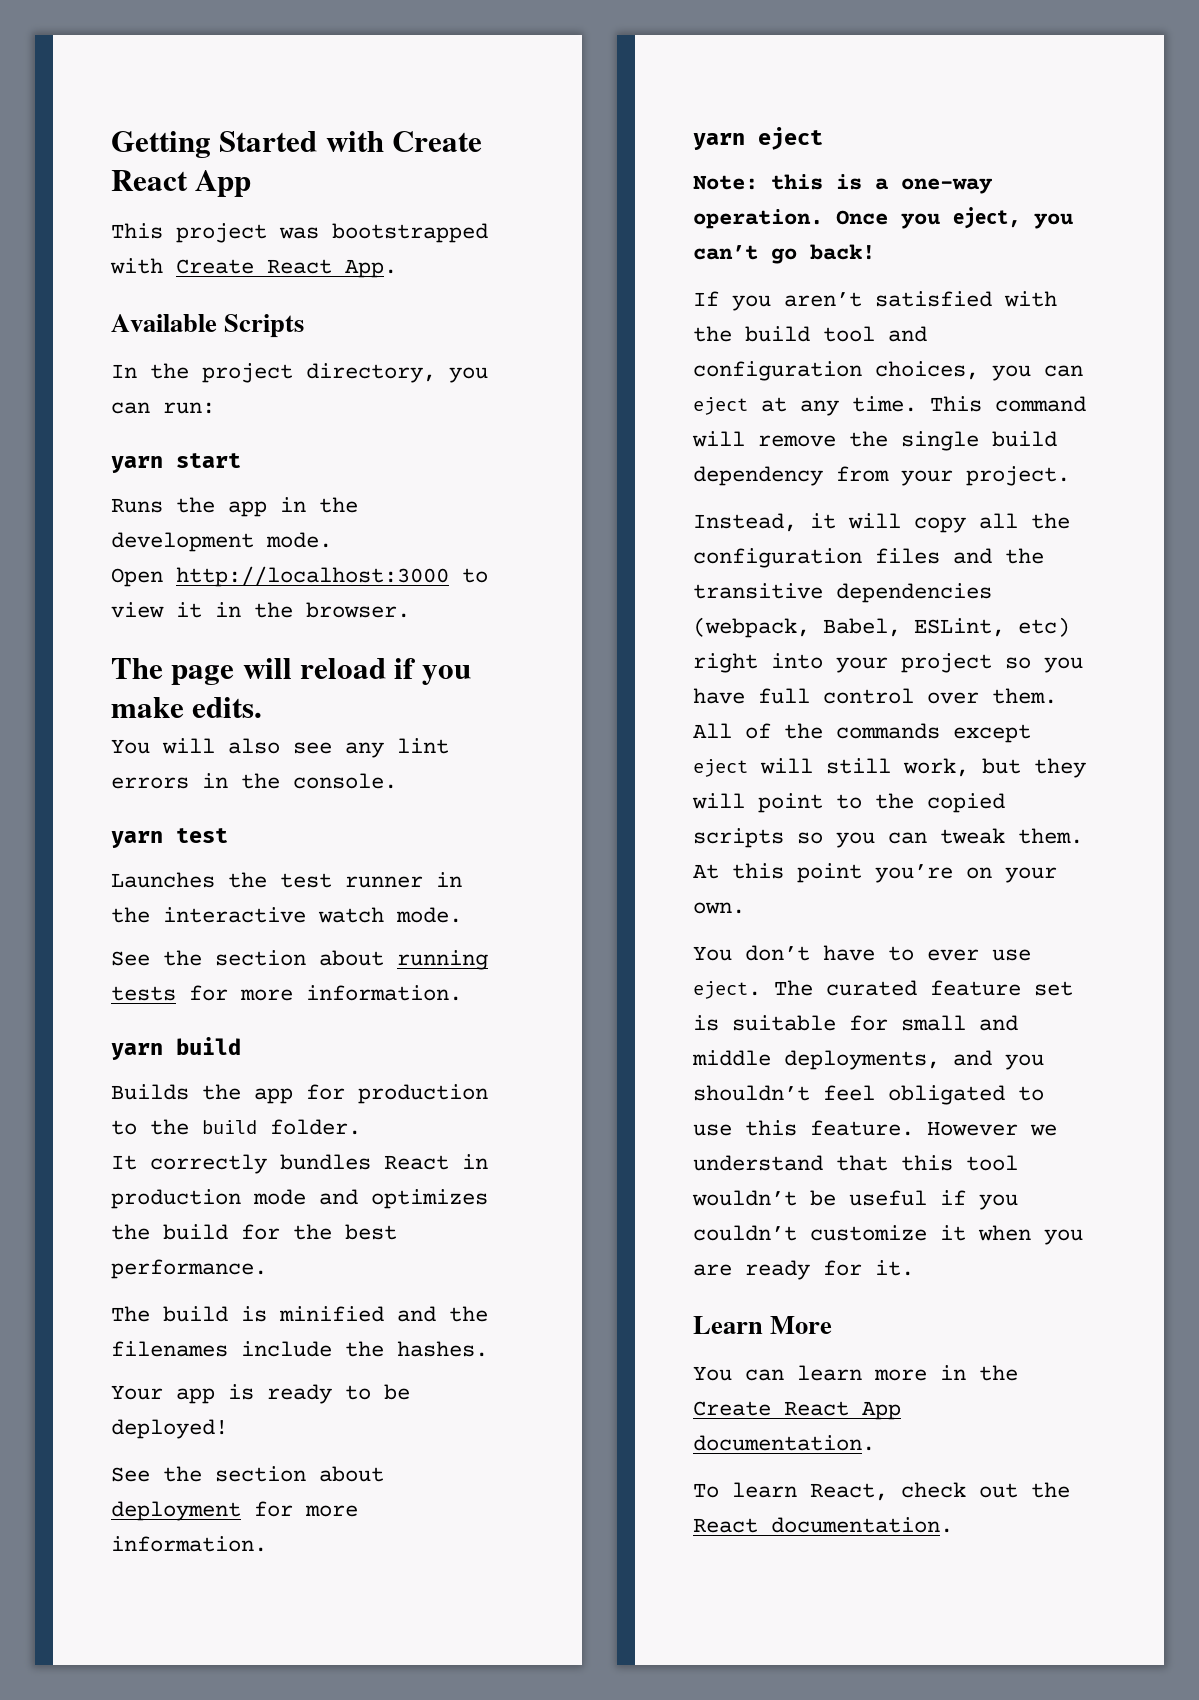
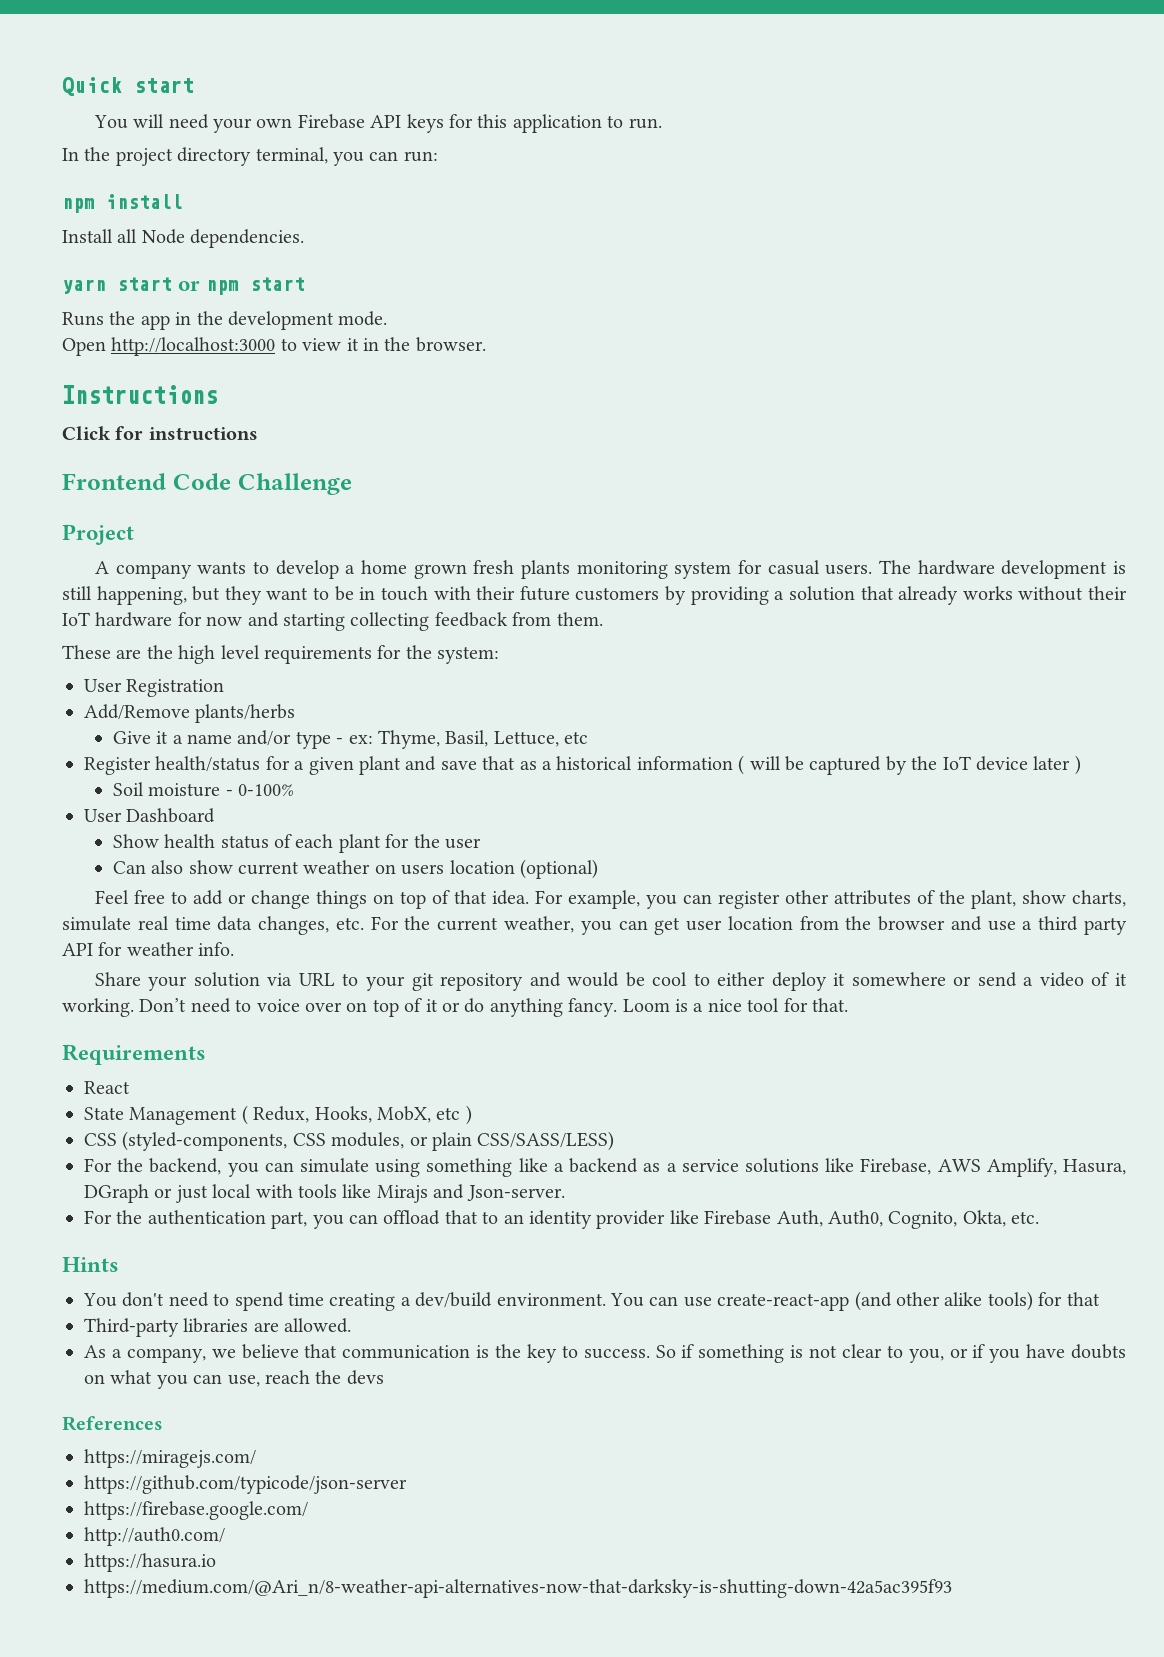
[111,131,483,158] [111,170,252,197] [111,223,488,243] [110,258,397,278] [111,314,305,338] Getting Started with Create React App // This project was bootstrapped with Create React App. // Available Scripts -> [62,77,194,96] [93,114,662,133] Quick start // You will need your own Firebase API keys for this application to run.
[306,363,436,383] directory, -> [177,147,328,166] directory terminal,
(215, 408) none -> [62,194,183,213] [62,229,305,248] // npm install // Install all Node dependencies.
(241, 460) none -> [178,277,306,295] or npm start
[111,658,471,685] [111,697,263,718] [111,738,449,758] [111,773,397,789] [111,828,228,848] [111,872,462,888] [111,907,462,923] [111,950,488,970] [111,985,462,1001] [111,1037,241,1060] [111,1084,488,1104] [111,1119,361,1135] [111,1154,488,1174] [111,1189,488,1209] [111,1224,397,1240] [111,1259,267,1279] [111,1306,488,1322] [111,1341,488,1357] [111,1384,410,1404] [111,1419,228,1439] [111,1466,384,1482] [111,1501,358,1521] [111,1536,267,1552] [693,127,823,150] [693,174,993,194] [693,207,1073,229] [693,244,875,264] [693,291,1057,311] [693,326,927,342] [693,361,1083,381] [693,396,1086,416] [692,431,1057,451] [693,466,1070,486] [693,513,1070,533] [693,548,1044,568] [693,583,992,603] [693,617,1070,638] [693,653,1083,673] [693,688,1057,704] [693,723,1031,743] [693,758,1086,778] [692,793,1005,813] [693,828,1083,848] [693,863,1057,883] [693,902,745,914] [693,945,1031,961] [693,980,1073,999] [693,1015,1018,1031] [692,1050,1044,1070] [693,1085,1044,1105] [693,1120,1057,1136] [693,1155,1018,1171] [692,1190,1018,1210] [693,1225,1083,1245] [693,1260,914,1280] [693,1316,833,1334] [693,1365,1018,1381] [693,1401,901,1420] [693,1435,875,1451] [693,1482,1070,1501] [693,1517,953,1533] The page will reload if you make edits. // You will also see any lint errors in the console. // yarn test // Launches the test runner in the interactive watch mode. // See the section about running tests for more information. // yarn build // Builds the app for production to the build folder. // It correctly bundles React in production mode and optimizes the build for the best performance. // The build is minified and the filenames include the hashes. // Your app is ready to be deployed! // See the section about deployment for more information. // yarn eject // Note: this is a one-way operation. Once you eject, you can’t go back! // If you aren’t satisfied with the build tool and configuration choices, you can eject at any time. This command will remove the single build dependency from your project. // Instead, it will copy all the configuration files and the transitive dependencies (webpack, Babel, ESLint, etc) right into your project so you have full control over them. All of the commands except eject will still work, but they will point to the copied scripts so you can tweak them. At this point you’re on your own. // You don’t have to ever use eject. The curated feature set is suitable for small and middle deployments, and you shouldn’t feel obligated to use this feature. However we understand that this tool wouldn’t be useful if you couldn’t customize it when you are ready for it. // Learn More // You can learn more in the Create React App documentation. // To learn React, check out the React documentation. -> [62,385,218,404] [62,426,258,441] [62,473,352,495] [62,524,134,545] [94,560,1126,579] [62,586,1127,605] [62,612,603,631] [62,645,500,664] [84,679,225,697] [84,704,296,723] [112,730,589,749] [84,755,1081,775] [112,782,294,797] [84,808,216,823] [112,834,481,853] [112,859,598,879] [94,890,1126,909] [62,916,1127,935] [62,942,235,956] [94,972,1128,991] [62,998,848,1017] [62,1044,206,1065] [84,1081,130,1094] [84,1105,472,1125] [84,1131,615,1151] [84,1158,1126,1177] [84,1184,565,1203] [84,1210,1040,1229] [62,1257,119,1272] [83,1291,1100,1311] [84,1318,352,1337] [84,1344,1126,1363] [84,1370,384,1389] [62,1416,163,1431] [84,1449,256,1468] [84,1475,407,1494] [84,1501,308,1520] [84,1527,225,1546] [84,1553,216,1572] [84,1579,952,1598] Instructions // Click for instructions // Frontend Code Challenge // Project // A company wants to develop a home grown fresh plants monitoring system for casual users. The hardware development is still happening, but they want to be in touch with their future customers by providing a solution that already works without their IoT hardware for now and starting collecting feedback from them. // These are the high level requirements for the system: // User Registration // Add/Remove plants/herbs // Give it a name and/or type - ex: Thyme, Basil, Lettuce, etc // Register health/status for a given plant and save that as a historical information ( will be captured by the IoT device later ) // Soil moisture - 0-100% // User Dashboard // Show health status of each plant for the user // Can also show current weather on users location (optional) // Feel free to add or change things on top of that idea. For example, you can register other attributes of the plant, show charts, simulate real time data changes, etc. For the current weather, you can get user location from the browser and use a third party API for weather info. // Share your solution via URL to your git repository and would be cool to either deploy it somewhere or send a video of it working. Don’t need to voice over on top of it or do anything fancy. Loom is a nice tool for that. // Requirements // React // State Management ( Redux, Hooks, MobX, etc ) // CSS (styled-components, CSS modules, or plain CSS/SASS/LESS) // For the backend, you can simulate using something like a backend as a service solutions like Firebase, AWS Amplify, Hasura, DGraph or just local with tools like Mirajs and Json-server. // For the authentication part, you can offload that to an identity provider like Firebase Auth, Auth0, Cognito, Okta, etc. // Hints // You don't need to spend time creating a dev/build environment. You can use create-react-app (and other alike tools) for that // Third-party libraries are allowed. // As a company, we believe that communication is the key to success. So if something is not clear to you, or if you have doubts on what you can use, reach the devs // References // https://miragejs.com/ // https://github.com/typicode/json-server // https://firebase.google.com/ // http://auth0.com/ // https://hasura.io // https://medium.com/@Ari_n/8-weather-api-alternatives-now-that-darksky-is-shutting-down-42a5ac395f93

